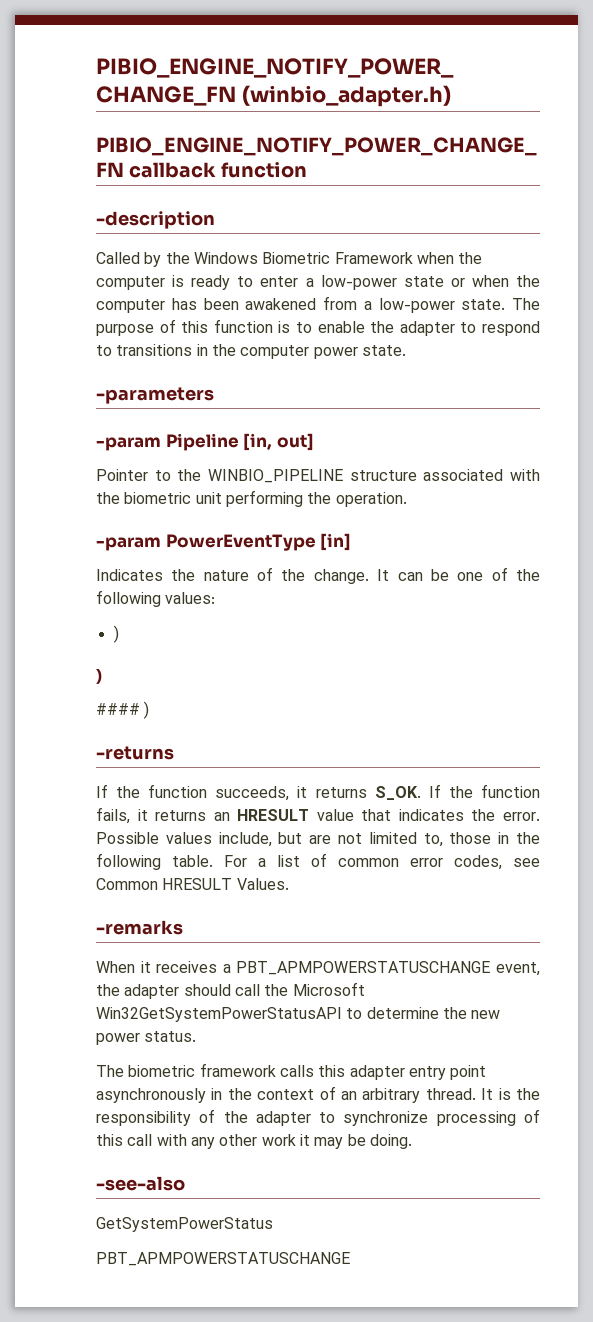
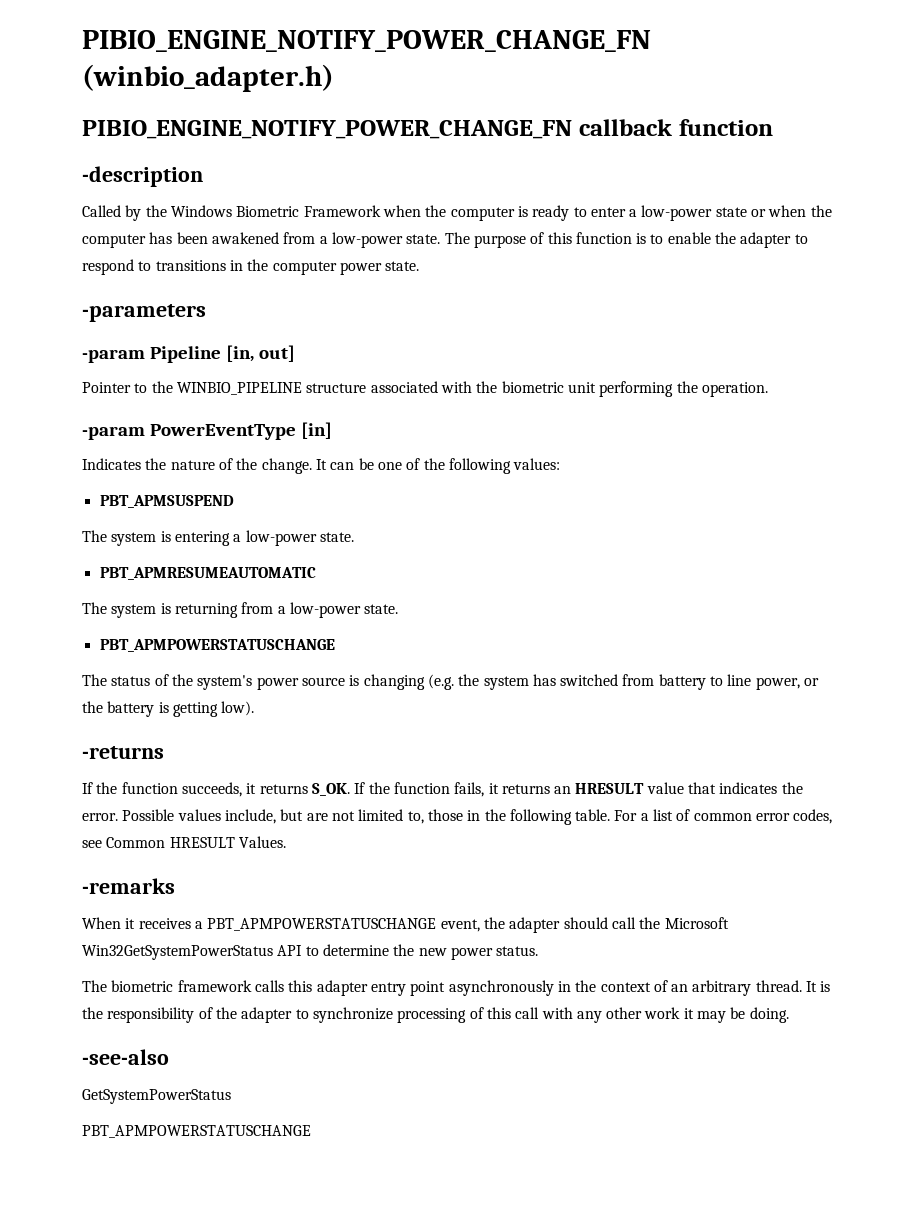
[112,625,119,643] [96,668,102,684] [96,701,150,719] ) // ) // #### ) -> [99,495,234,508] [82,530,354,546] [99,567,316,580] [82,602,399,618] [99,639,335,652] [82,674,820,690] [82,701,255,717] PBT_APMSUSPEND // The system is entering a low-power state. // PBT_APMRESUMEAUTOMATIC // The system is returning from a low-power state. // PBT_APMPOWERSTATUSCHANGE // The status of the system's power source is changing (e.g. the system has switched from battery to line power, or the battery is getting low).
[96,1007,342,1022] Win32GetSystemPowerStatusAPI -> [82,945,303,960] Win32GetSystemPowerStatus API

